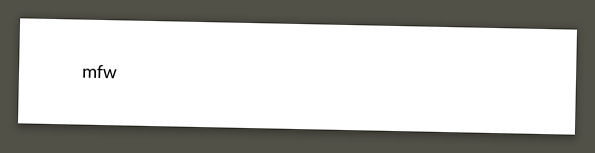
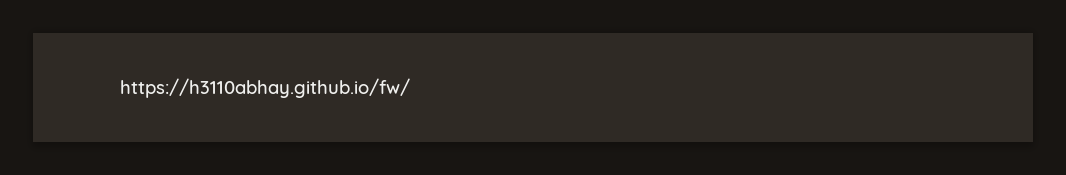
[81,64,118,79] mfw -> [120,78,410,98] https://h3110abhay.github.io/fw/

